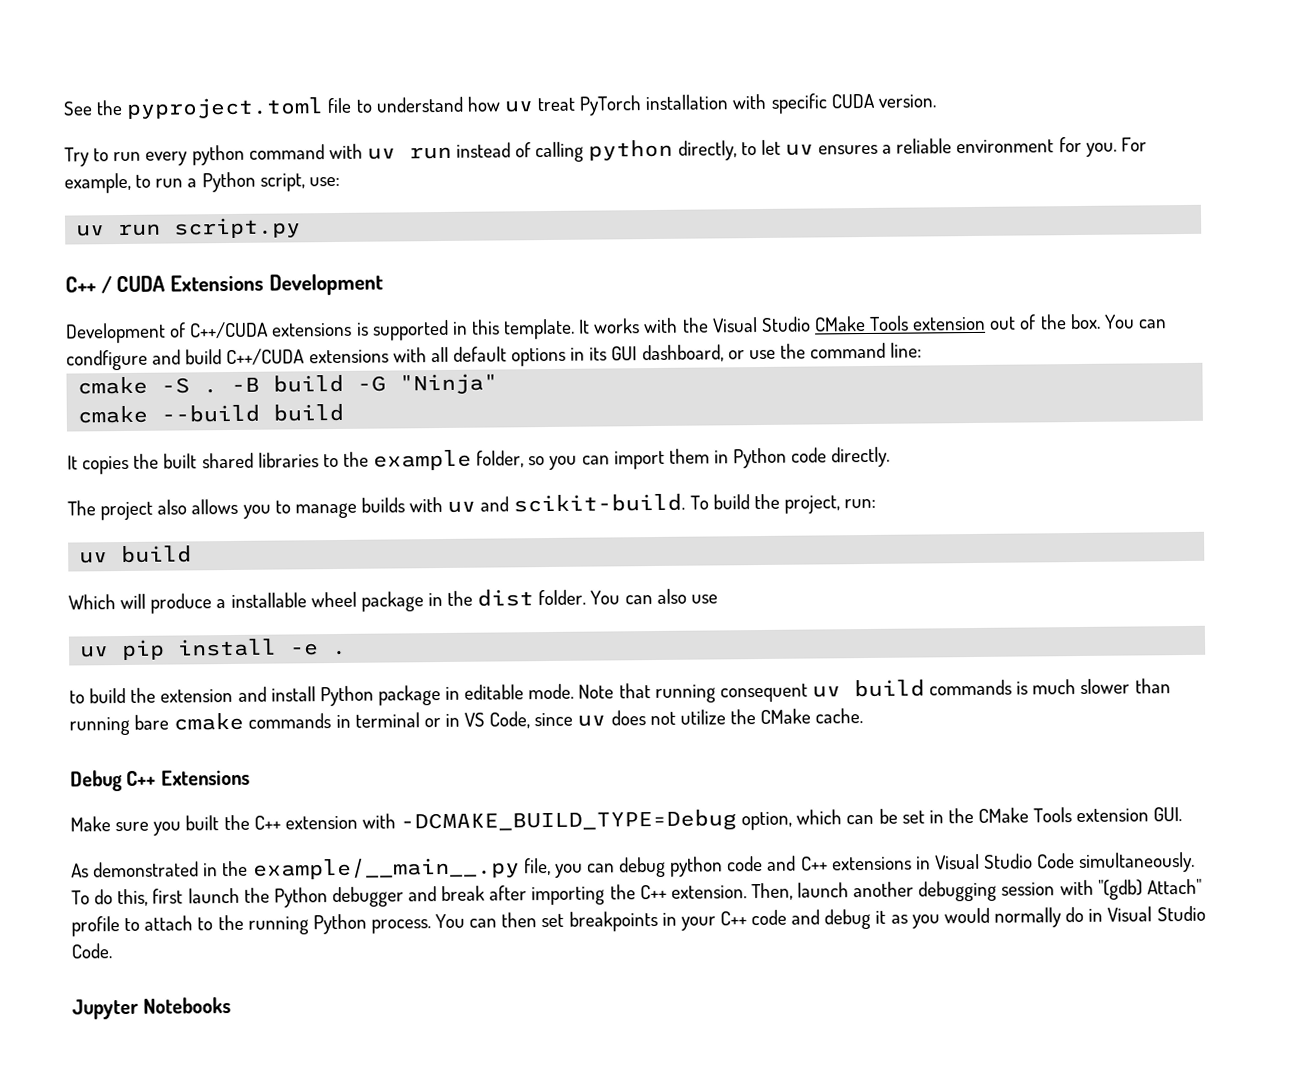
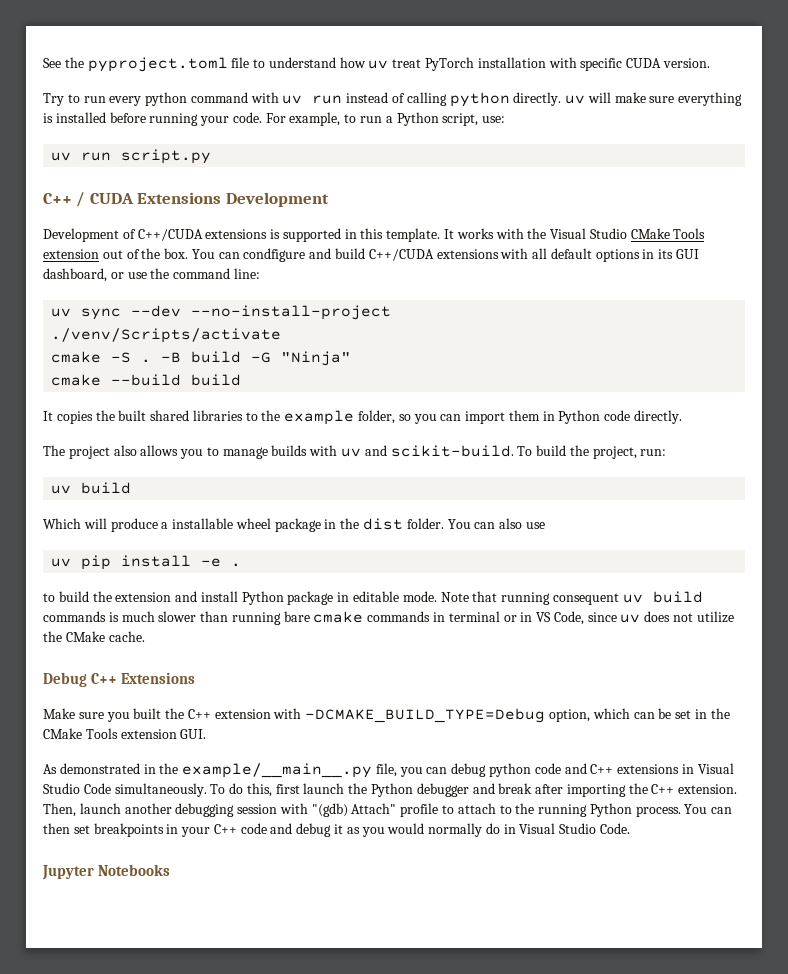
[677,136,1117,161] directly, to let uv ensures a reliable environment for you. -> [513,92,743,106] [43,112,262,126] directly. uv will make sure everything is installed before running your code.
(923, 350) none -> [51,305,392,320] [51,328,282,343] // uv sync --dev --no-install-project // ./venv/Scripts/activate

